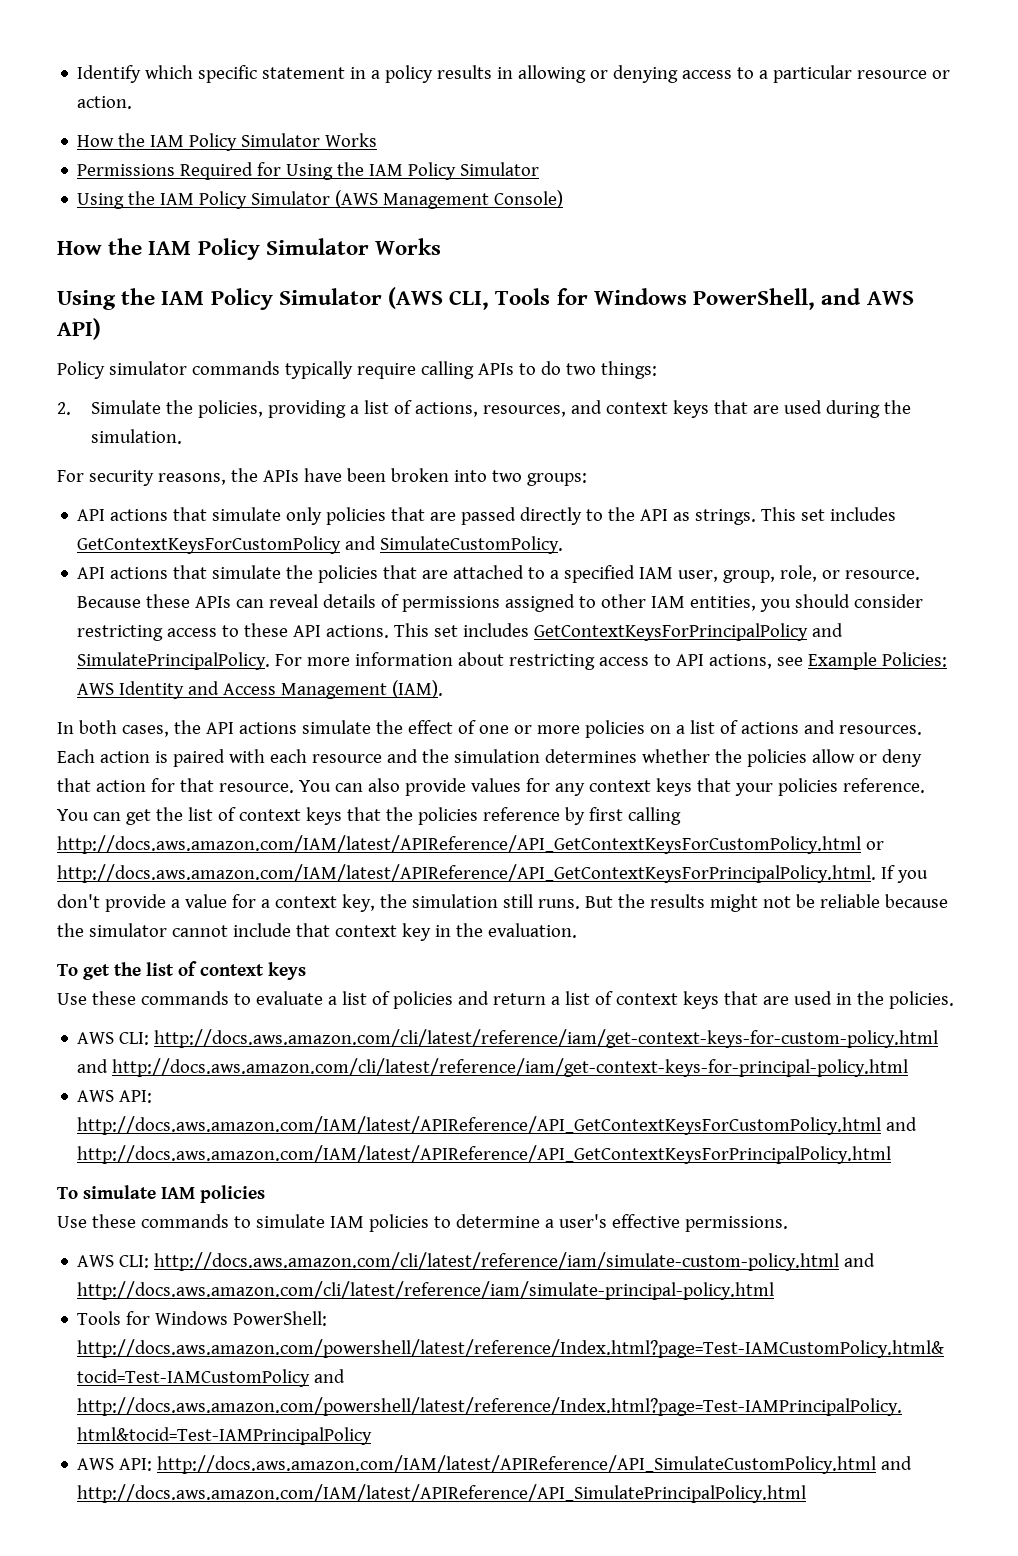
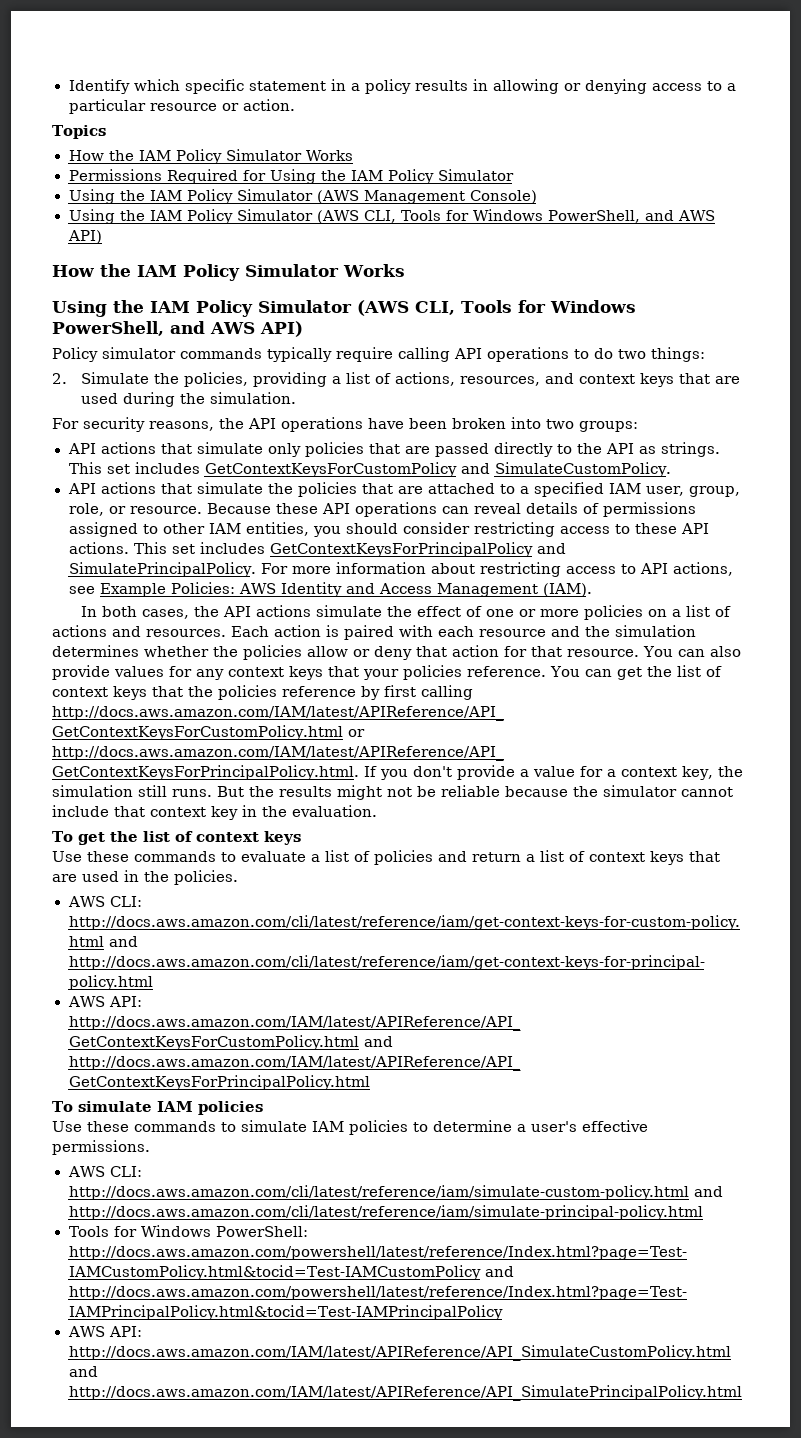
(133, 102) none -> [52,125,106,139] // Topics
(564, 199) none -> [68,209,716,224] [67,230,102,244] // Using the IAM Policy Simulator (AWS CLI, Tools for Windows PowerShell, and AWS API)
[477,363,514,375] APIs -> [454,347,569,362] API operations
[262,470,299,482] APIs -> [248,417,363,432] API operations
[195,596,232,608] APIs -> [321,502,437,517] API operations

